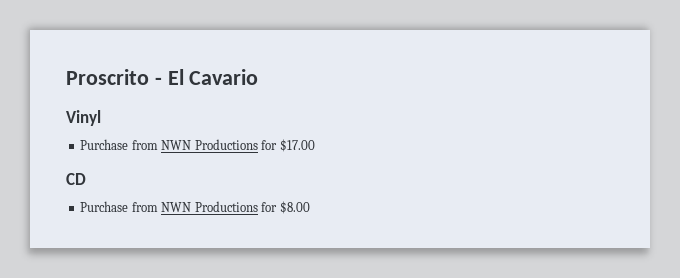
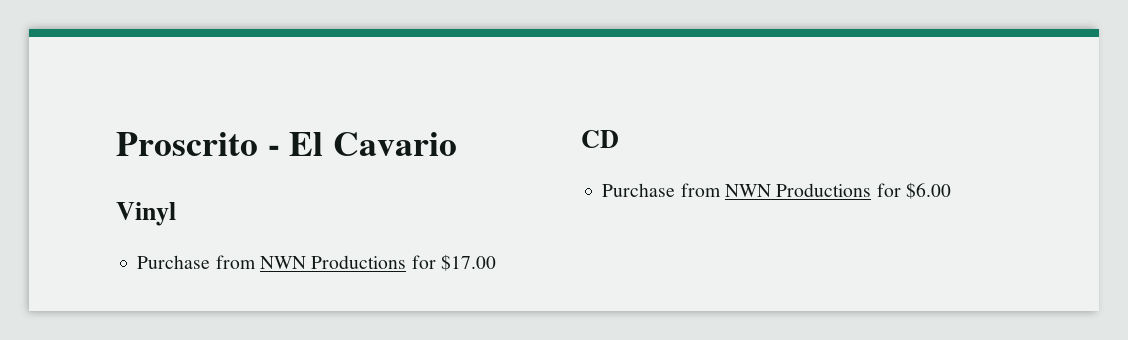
[279,201,310,214] $8.00 -> [905,182,951,199] $6.00

